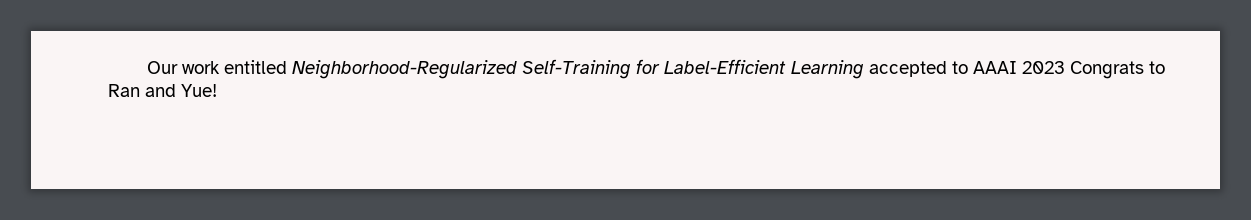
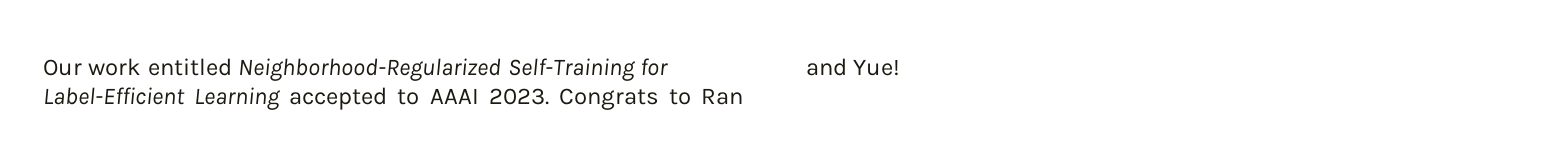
[1022,61,1066,74] 2023 -> [488,88,549,105] 2023.

